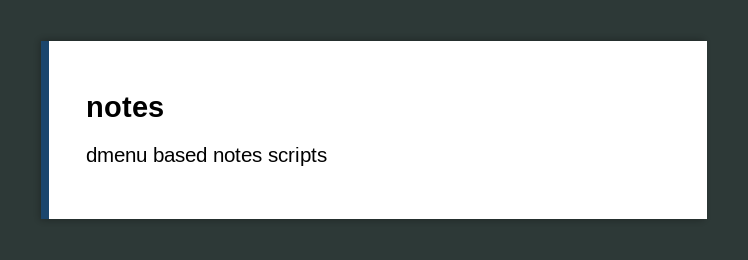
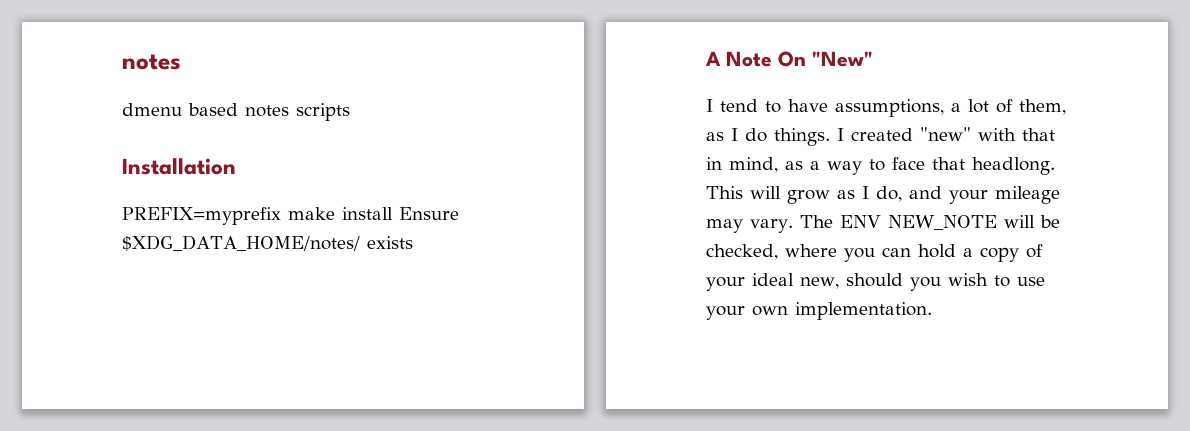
(327, 156) none -> [122,158,236,175] [122,207,459,225] [122,235,413,251] [705,51,873,67] [706,99,1066,117] [706,127,1055,146] [706,157,1055,175] [706,186,1060,204] [706,215,1060,233] [706,244,1043,262] [706,273,1045,291] [706,302,932,320] // Installation // PREFIX=myprefix make install Ensure $XDG_DATA_HOME/notes/ exists // A Note On "New" // I tend to have assumptions, a lot of them, as I do things. I created "new" with that in mind, as a way to face that headlong. This will grow as I do, and your mileage may vary. The ENV NEW_NOTE will be checked, where you can hold a copy of your ideal new, should you wish to use your own implementation.

